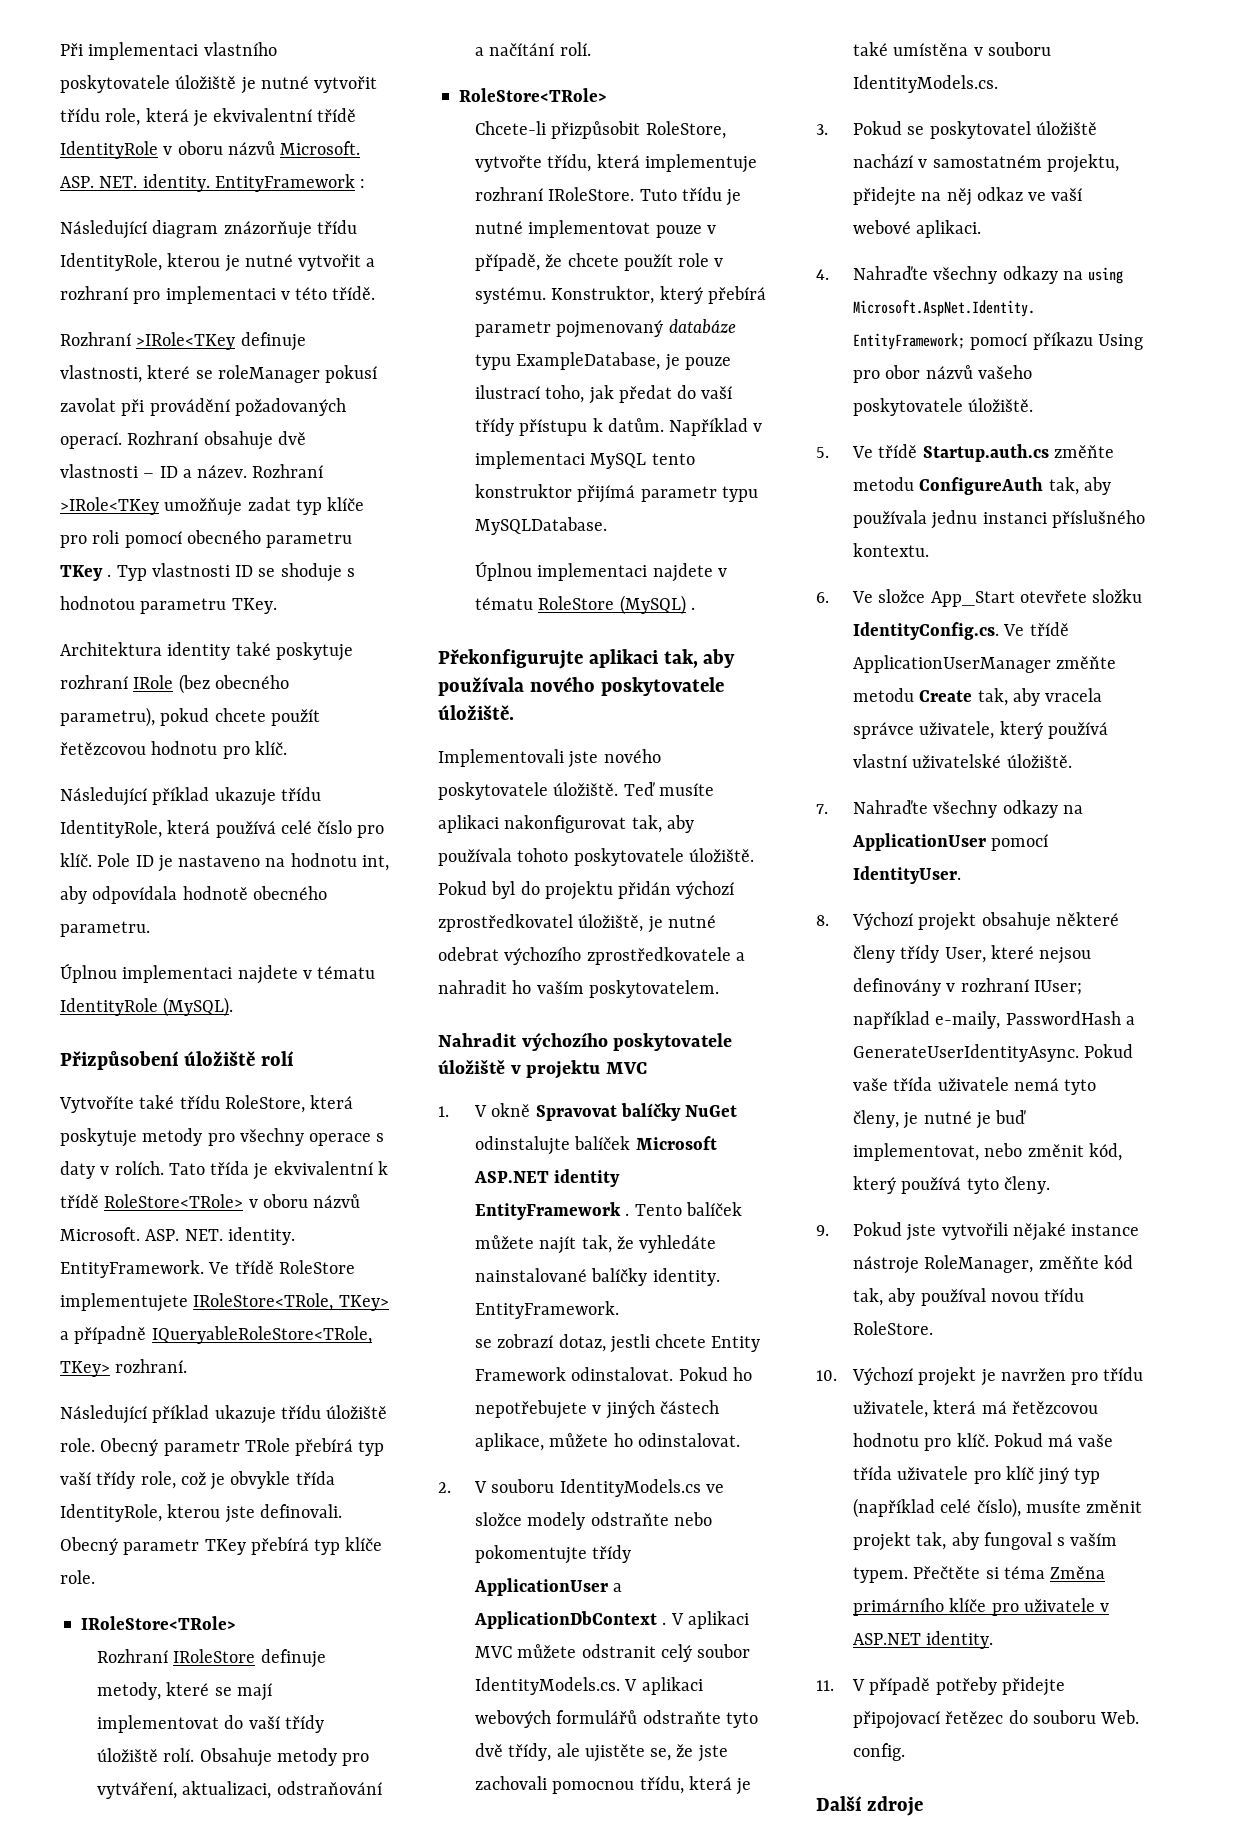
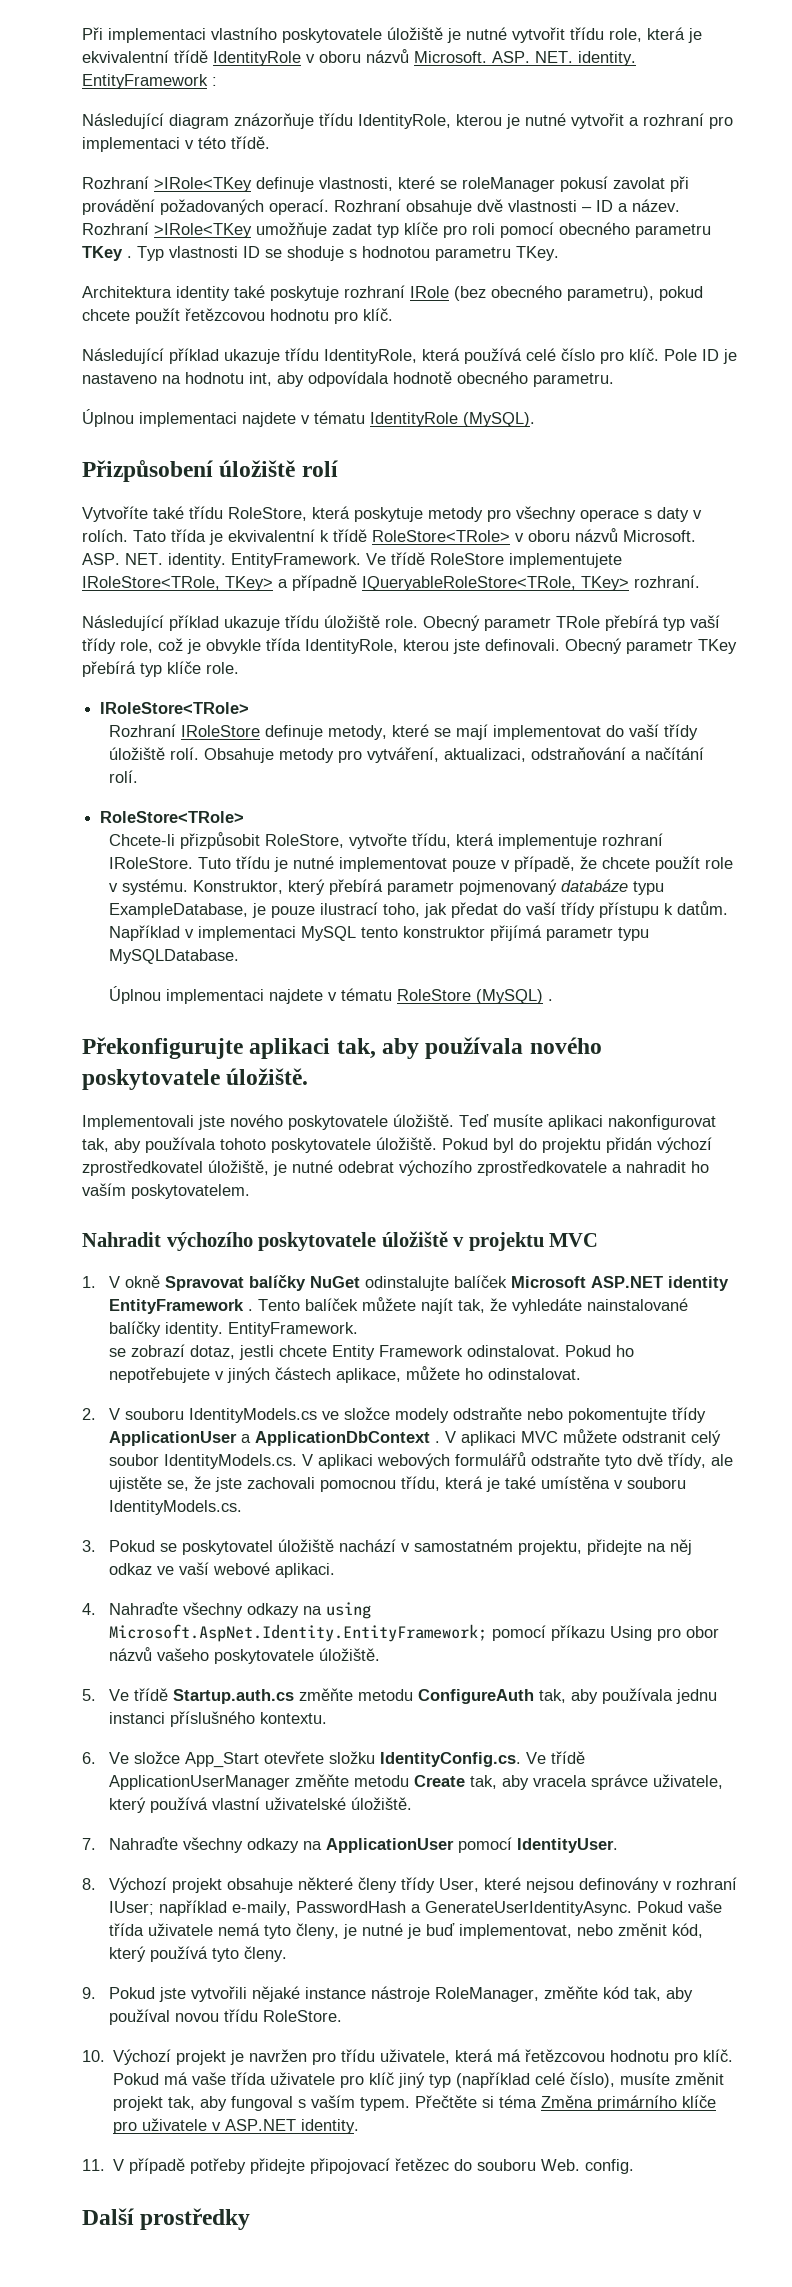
[866,1796,923,1816] zdroje -> [140,2208,251,2230] prostředky

